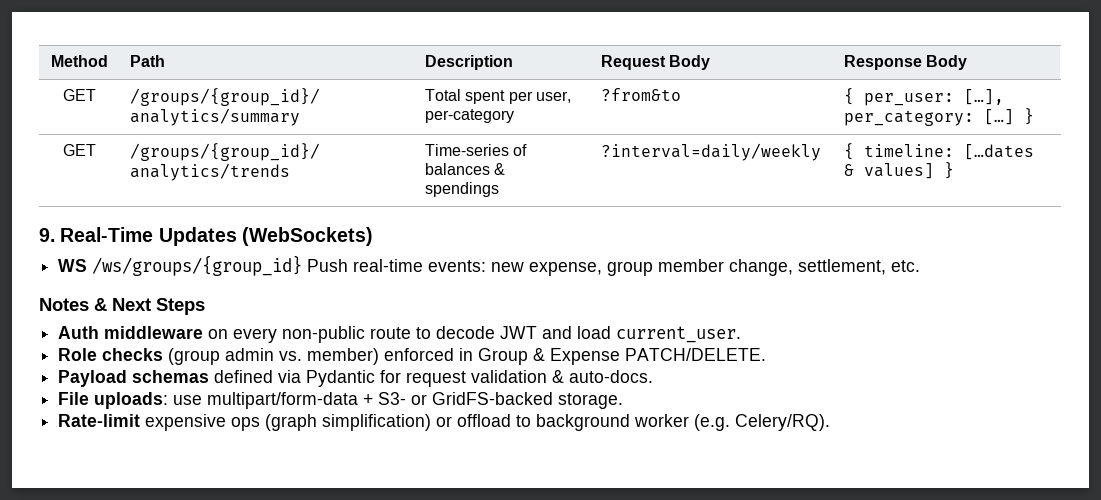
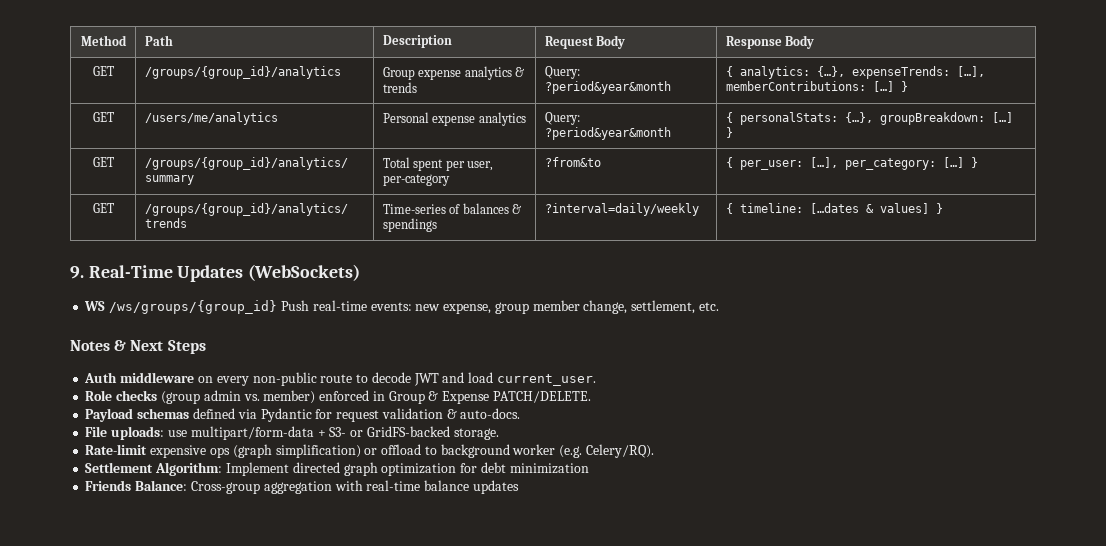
(968, 62) none -> [92,66,114,76] [144,66,341,79] [382,66,525,80] [382,82,417,93] [544,66,580,79] [544,81,671,94] [725,66,985,79] [725,81,908,92] [92,112,114,122] [144,112,278,125] [382,112,526,126] [544,112,580,125] [544,127,671,140] [725,112,1013,125] [725,127,733,138] // GET | /groups/{group_id}/analytics | Group expense analytics & trends | Query: ?period&year&month | { analytics: {…}, expenseTrends: […], memberContributions: […] } // GET | /users/me/analytics | Personal expense analytics | Query: ?period&year&month | { personalStats: {…}, groupBreakdown: […] }
(831, 422) none -> [85,462,589,476] [85,480,519,494] // Settlement Algorithm: Implement directed graph optimization for debt minimization // Friends Balance: Cross-group aggregation with real-time balance updates

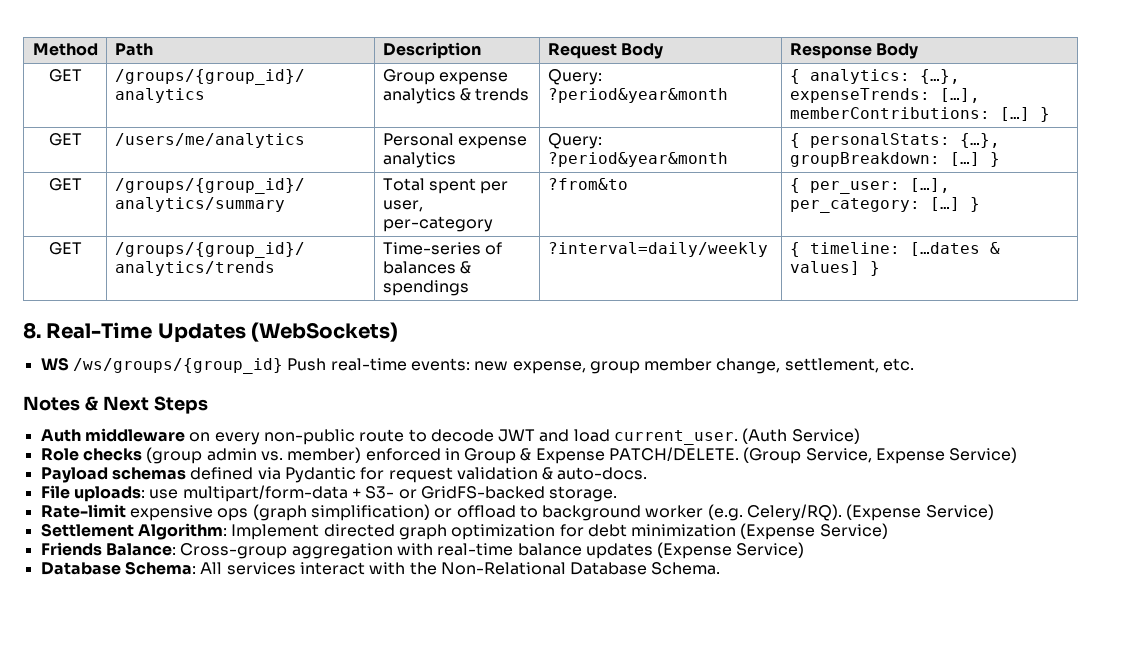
[70,266,84,279] 9. -> [23,322,41,339] 8.
(596, 380) none -> [742,428,860,444] (Auth Service)
(591, 397) none -> [743,447,1018,464] (Group Service, Expense Service)
(654, 451) none -> [846,504,994,521] (Expense Service)
(589, 468) none -> [740,523,888,540] (Expense Service)
(519, 487) none -> [657,542,805,559] [40,561,721,575] (Expense Service) // Database Schema: All services interact with the Non-Relational Database Schema.

